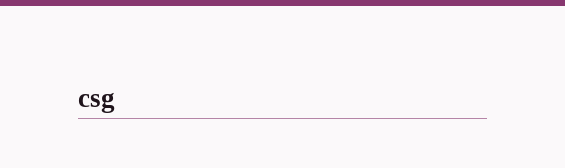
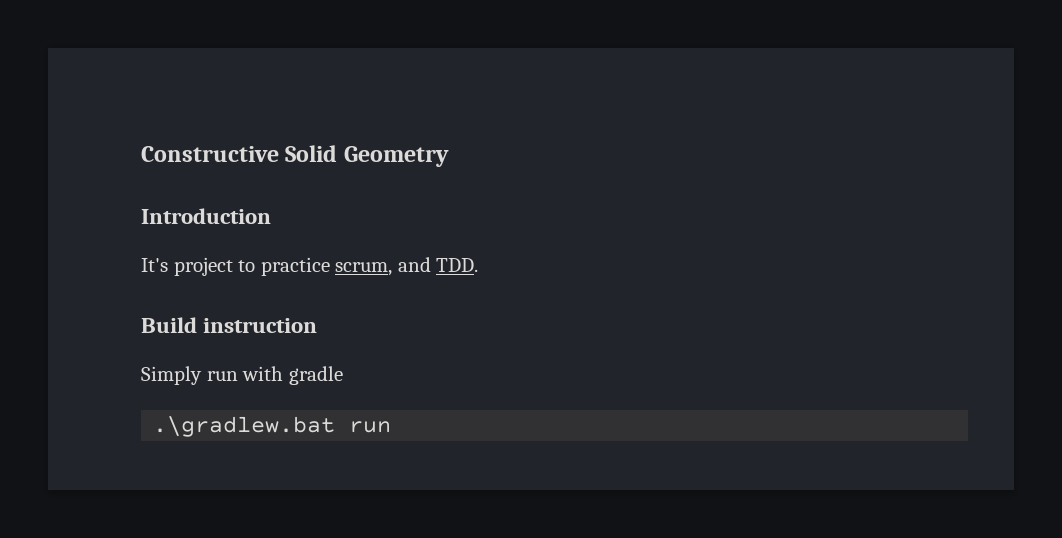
[78,92,115,113] csg -> [141,145,449,167] [141,208,271,224] [141,257,479,276] [141,317,318,333] [141,366,343,385] [153,416,392,437] Constructive Solid Geometry // Introduction // It's project to practice scrum, and TDD. // Build instruction // Simply run with gradle // .\gradlew.bat run

